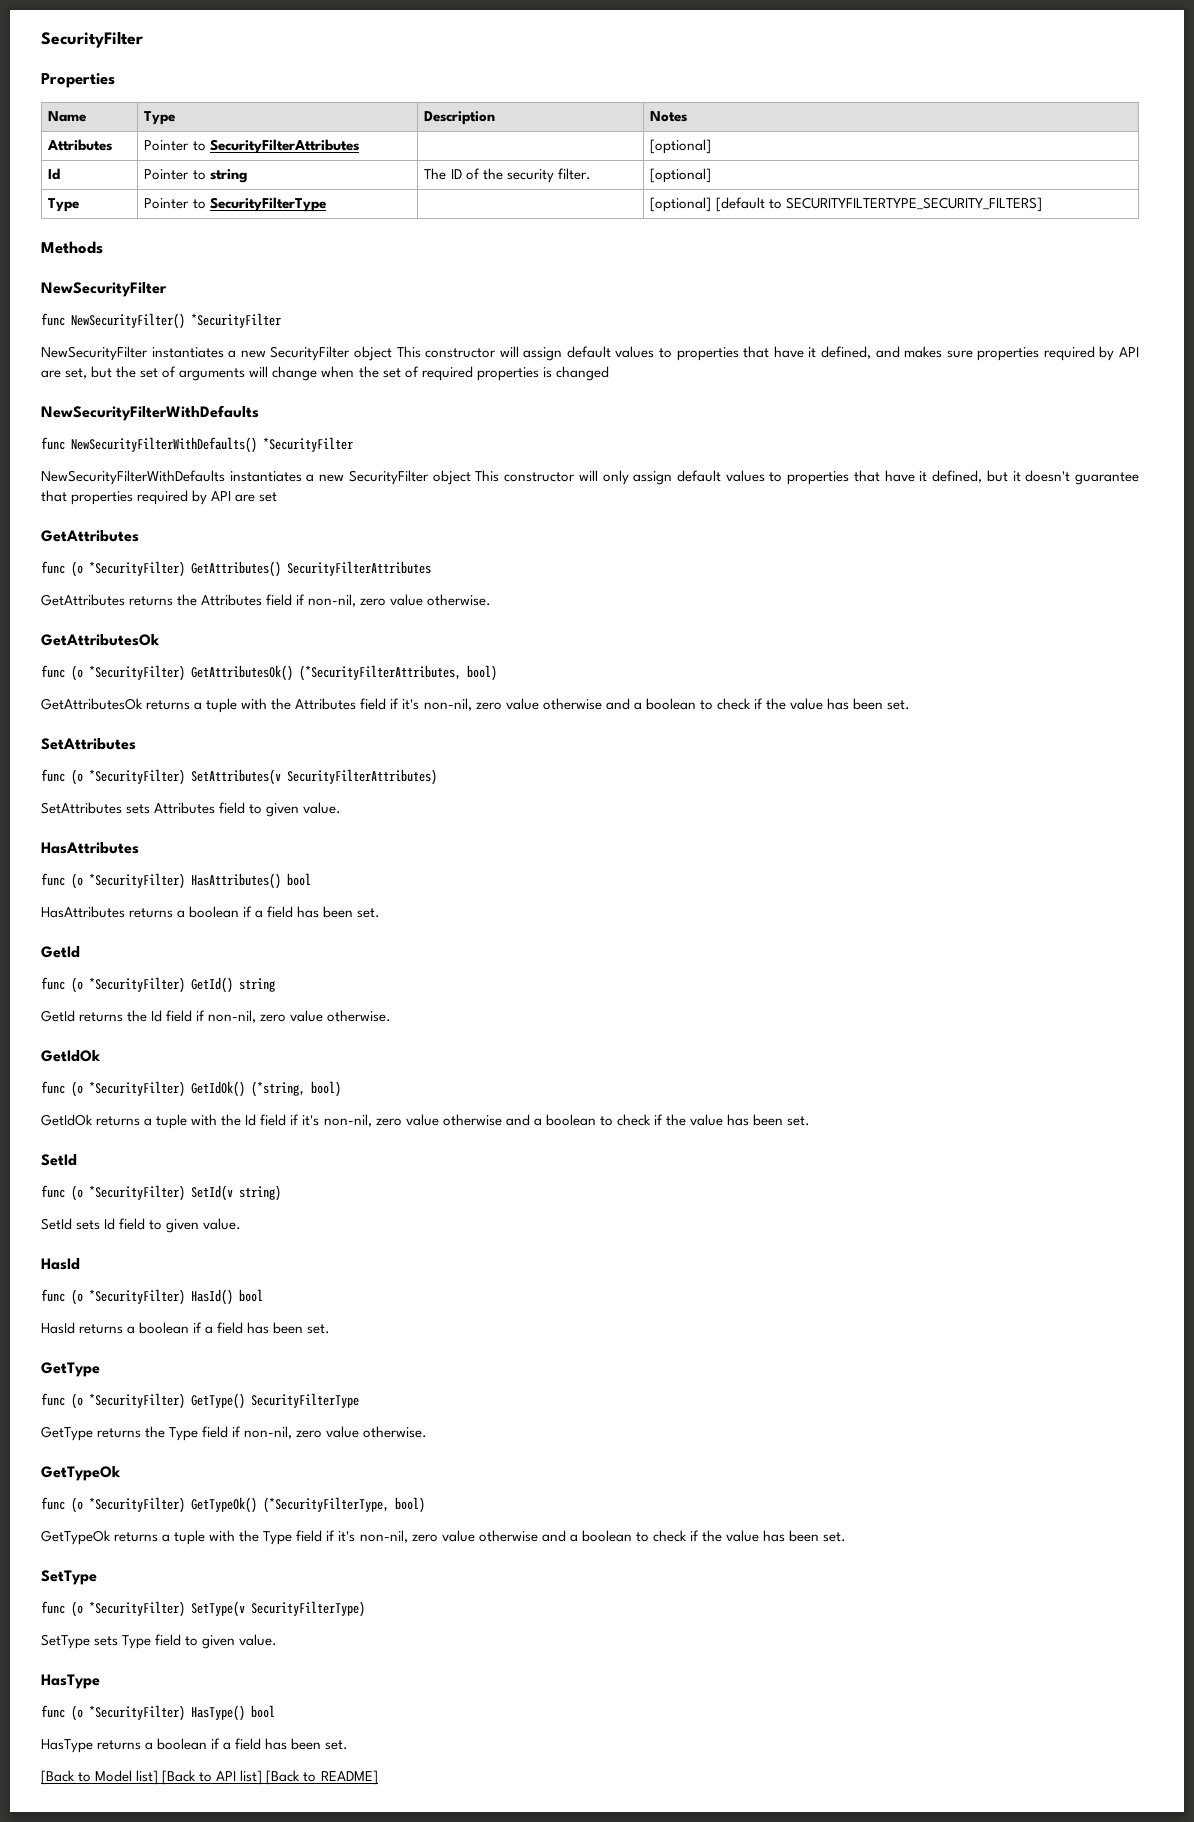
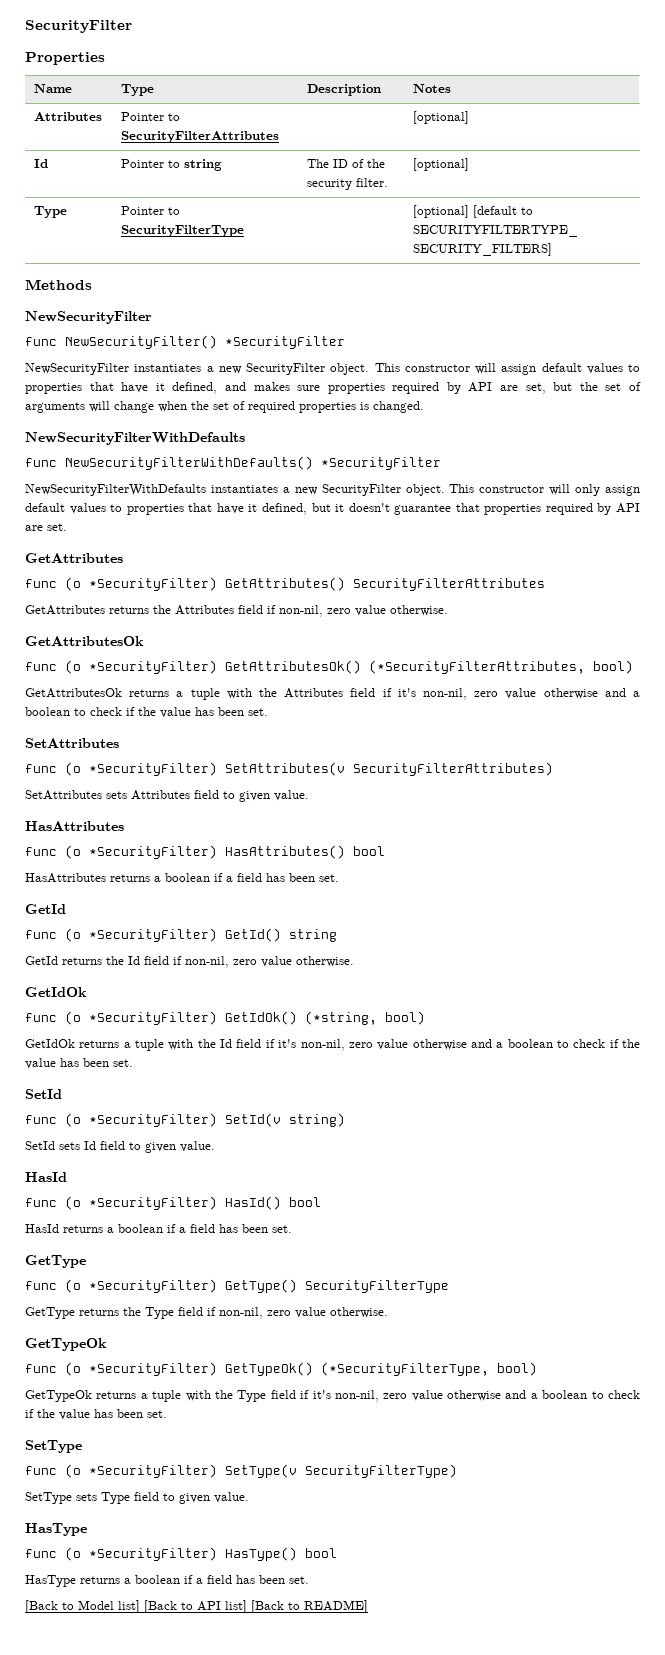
[353,346,392,361] object -> [330,363,370,375] object.
[555,366,609,381] changed -> [373,401,424,413] changed.
[432,470,471,485] object -> [405,484,445,496] object.
[259,492,278,502] set -> [47,523,67,531] set.

